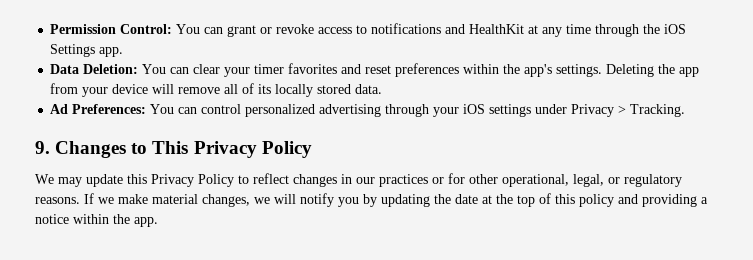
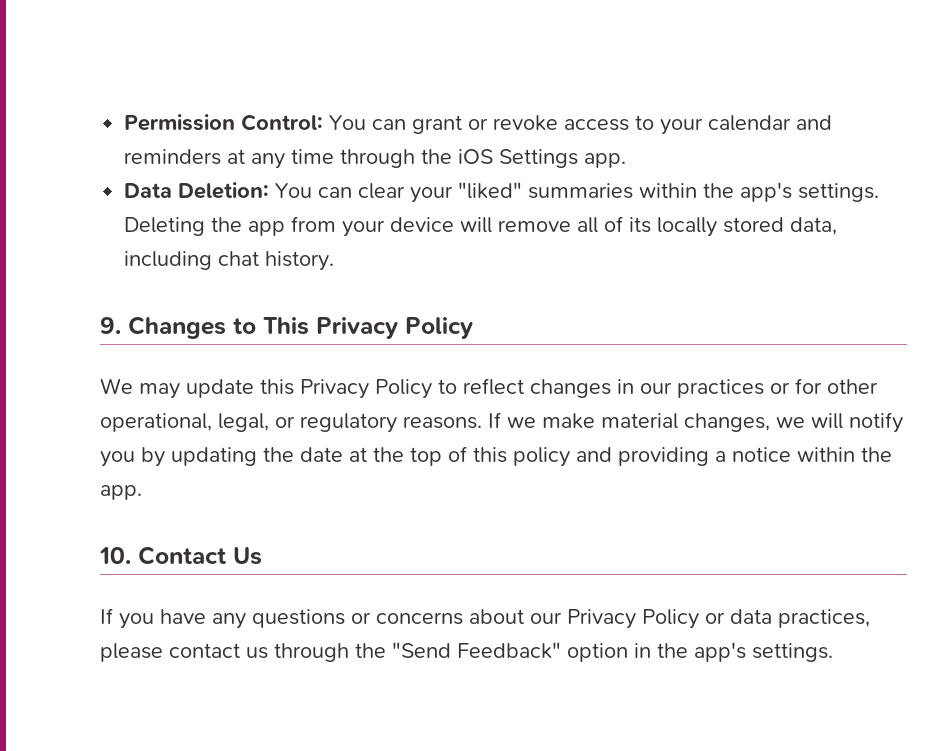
[371,23,525,34] notifications and HealthKit -> [660,115,833,135] [124,149,222,165] your calendar and reminders
[254,63,460,77] timer favorites and reset preferences -> [458,182,634,199] "liked" summaries
[355,84,383,94] [50,104,686,117] data. // Ad Preferences: You can control personalized advertising through your iOS settings under Privacy > Tracking. -> [790,217,838,235] [124,251,335,271] data, including chat history.
(158, 222) none -> [99,546,262,565] [100,608,870,629] [100,642,833,662] // 10. Contact Us // If you have any questions or concerns about our Privacy Policy or data practices, please contact us through the "Send Feedback" option in the app's settings.

